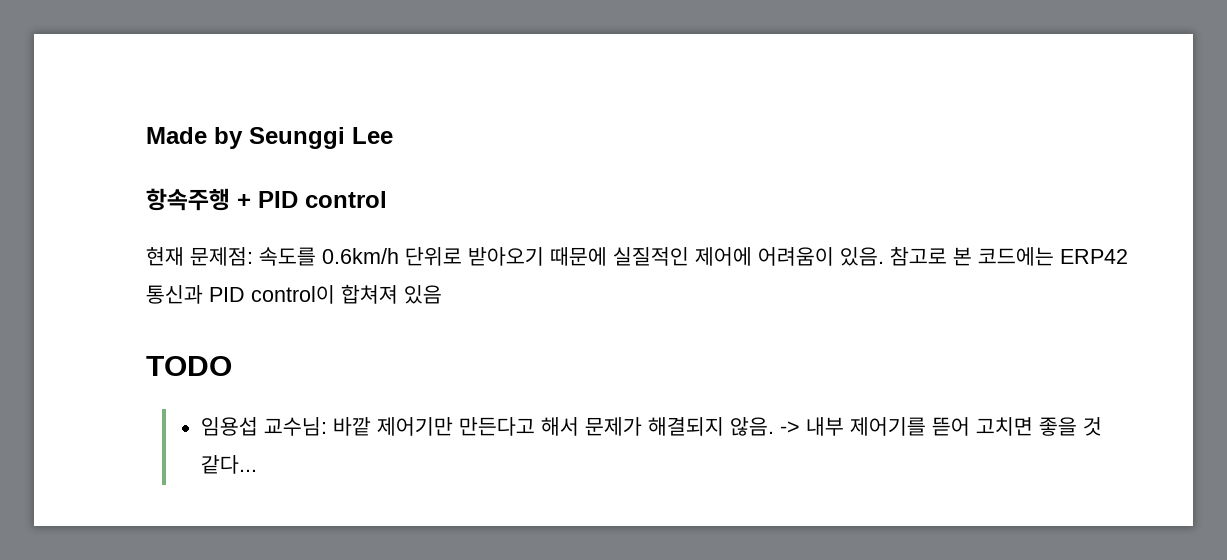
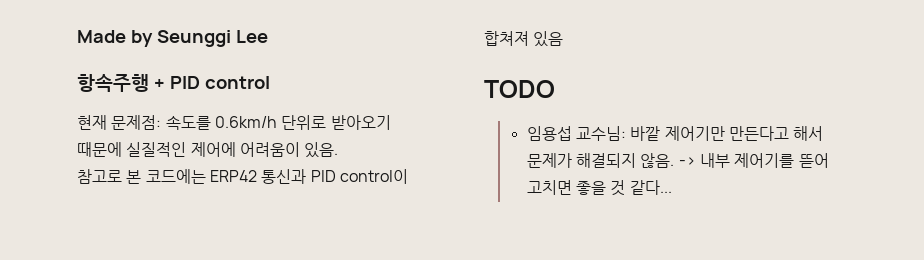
(884, 256) none -> (339, 150) //

